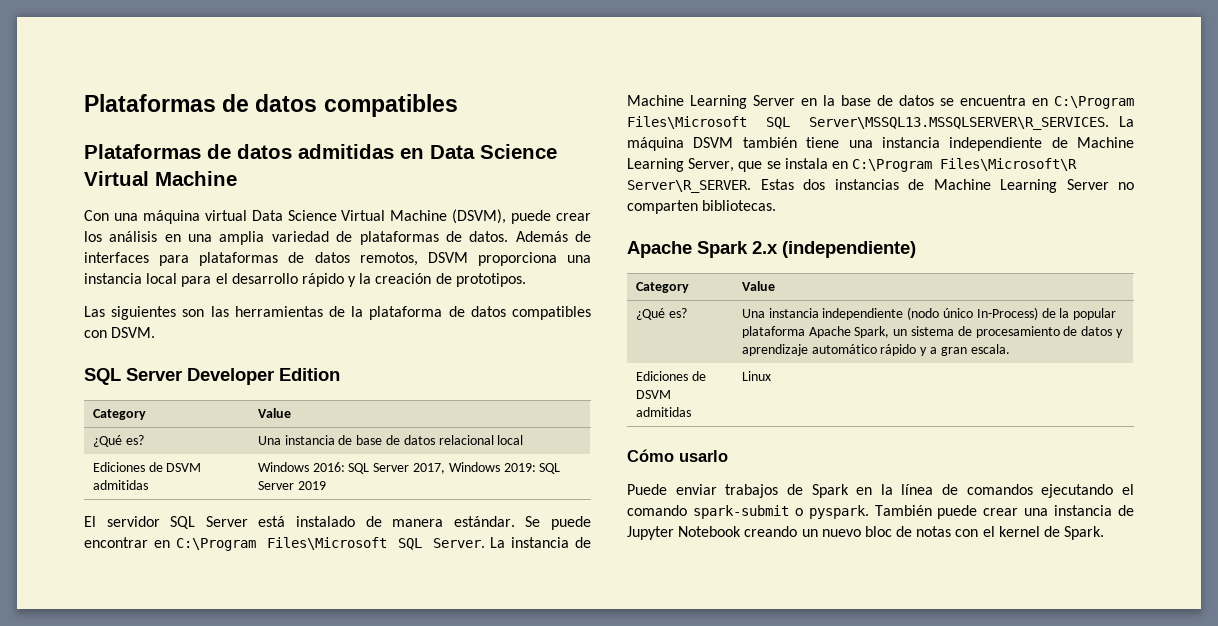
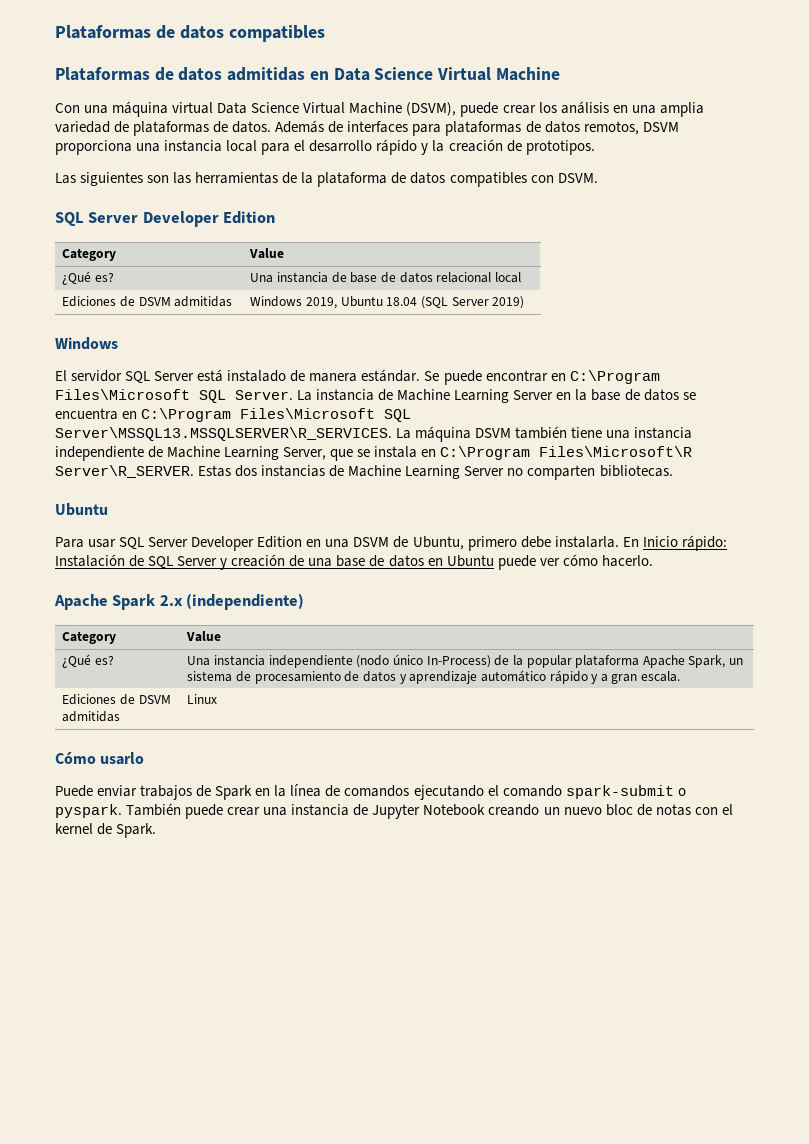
[312,462,561,474] [257,481,326,490] 2016: SQL Server 2017, Windows 2019: SQL Server 2019 -> [306,296,525,309] [55,337,118,350] 2019, Ubuntu 18.04 (SQL Server 2019) // Windows
(777, 205) none -> [55,503,108,516] [55,535,727,551] [55,554,653,570] // Ubuntu // Para usar SQL Server Developer Edition en una DSVM de Ubuntu, primero debe instalarla. En Inicio rápido: Instalación de SQL Server y creación de una base de datos en Ubuntu puede ver cómo hacerlo.

